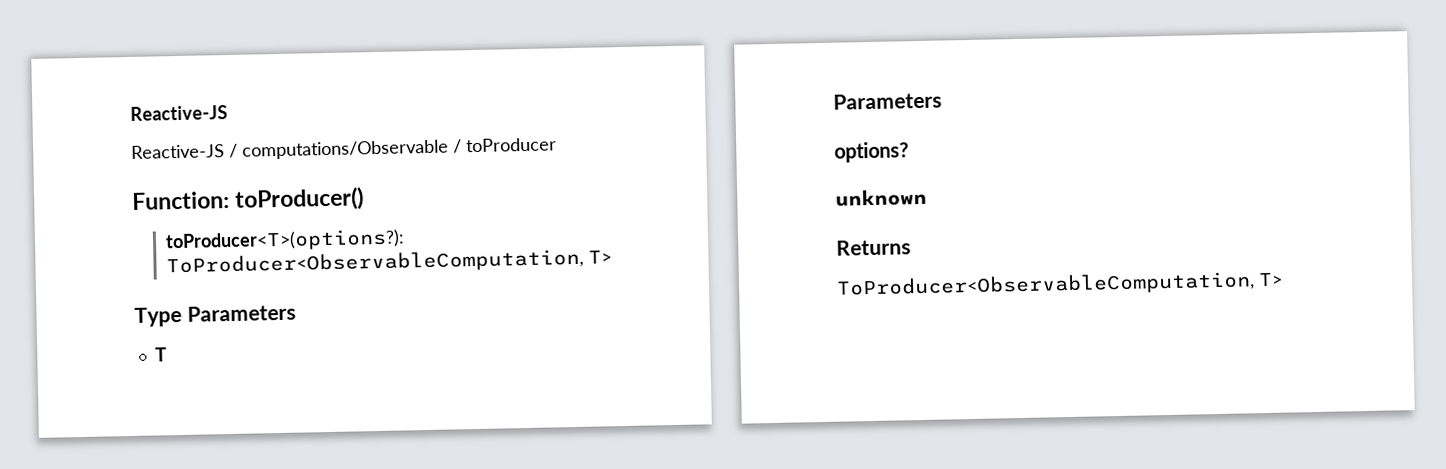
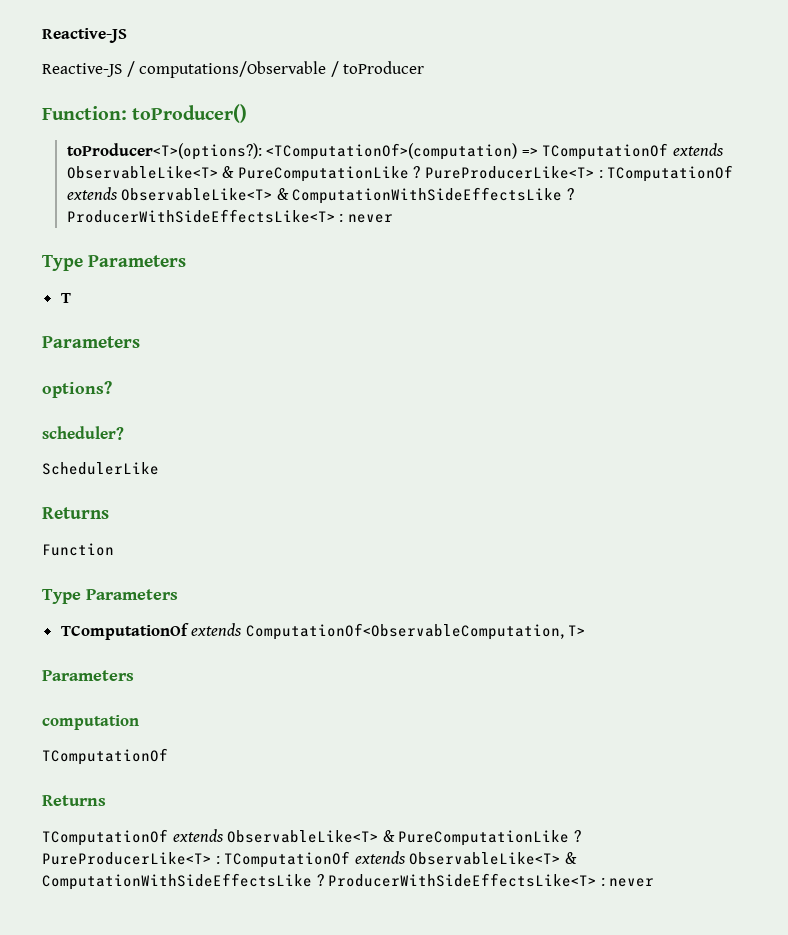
[165,248,612,277] ToProducer<ObservableComputation, T> -> [266,143,725,160] [66,165,734,182] [66,187,575,204] [66,209,393,223] <TComputationOf>(computation) => TComputationOf extends ObservableLike<T> & PureComputationLike ? PureProducerLike<T> : TComputationOf extends ObservableLike<T> & ComputationWithSideEffectsLike ? ProducerWithSideEffectsLike<T> : never
[835,188,927,207] [836,239,911,256] [836,271,1283,299] unknown // Returns // ToProducer<ObservableComputation, T> -> [42,426,124,440] [42,462,159,475] [42,507,109,519] [42,543,114,556] [42,589,178,604] [60,623,586,640] [42,670,134,681] [42,715,139,730] [42,748,168,765] [42,795,106,806] [42,829,581,846] [42,851,577,868] [42,873,655,890] scheduler? // SchedulerLike // Returns // Function // Type Parameters // TComputationOf extends ComputationOf<ObservableComputation, T> // Parameters // computation // TComputationOf // Returns // TComputationOf extends ObservableLike<T> & PureComputationLike ? PureProducerLike<T> : TComputationOf extends ObservableLike<T> & ComputationWithSideEffectsLike ? ProducerWithSideEffectsLike<T> : never

